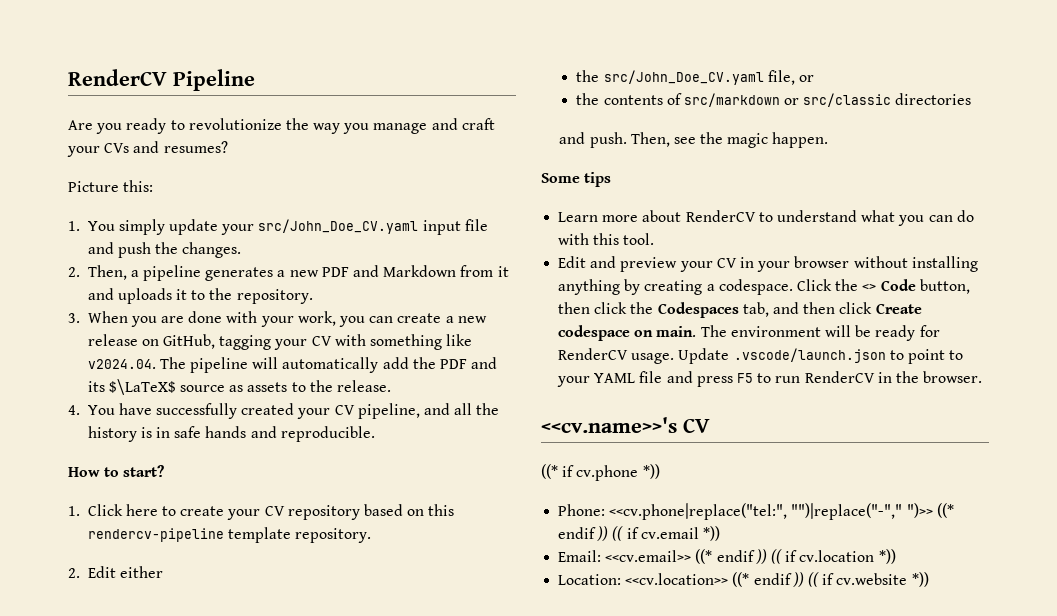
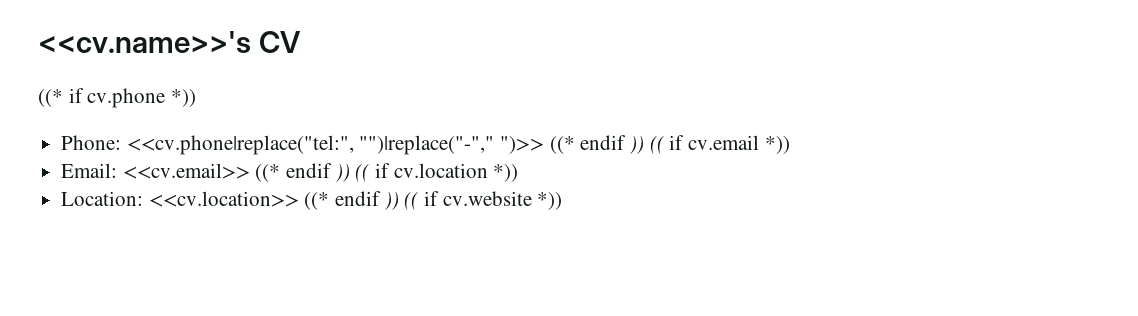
[68,69,255,91] [68,118,495,134] [67,141,228,157] [68,180,154,192] [68,219,488,235] [87,242,242,258] [68,265,509,281] [87,288,313,304] [68,311,487,327] [87,334,473,350] [87,357,498,373] [87,379,392,395] [68,403,500,419] [87,426,375,442] [68,465,165,477] [68,504,455,520] [87,527,372,543] [68,566,163,578] [576,70,814,85] [576,93,972,107] [559,132,829,148] [541,172,612,187] [558,210,974,226] [558,233,655,245] [558,256,978,272] [558,279,970,295] [558,302,922,318] [558,325,940,341] [558,348,964,364] [557,371,983,387] RenderCV Pipeline // Are you ready to revolutionize the way you manage and craft your CVs and resumes? // Picture this: // 1. You simply update your src/John_Doe_CV.yaml input file and push the changes. // 2. Then, a pipeline generates a new PDF and Markdown from it and uploads it to the repository. // 3. When you are done with your work, you can create a new release on GitHub, tagging your CV with something like v2024.04. The pipeline will automatically add the PDF and its $\LaTeX$ source as assets to the release. // 4. You have successfully created your CV pipeline, and all the history is in safe hands and reproducible. // How to start? // 1. Click here to create your CV repository based on this rendercv-pipeline template repository. // 2. Edit either // the src/John_Doe_CV.yaml file, or // the contents of src/markdown or src/classic directories // and push. Then, see the magic happen. // Some tips // Learn more about RenderCV to understand what you can do with this tool. // Edit and preview your CV in your browser without installing anything by creating a codespace. Click the <> Code button, then click the Codespaces tab, and then click Create codespace on main. The environment will be ready for RenderCV usage. Update .vscode/launch.json to point to your YAML file and press F5 to run RenderCV in the browser. // -> (38, 42) none

